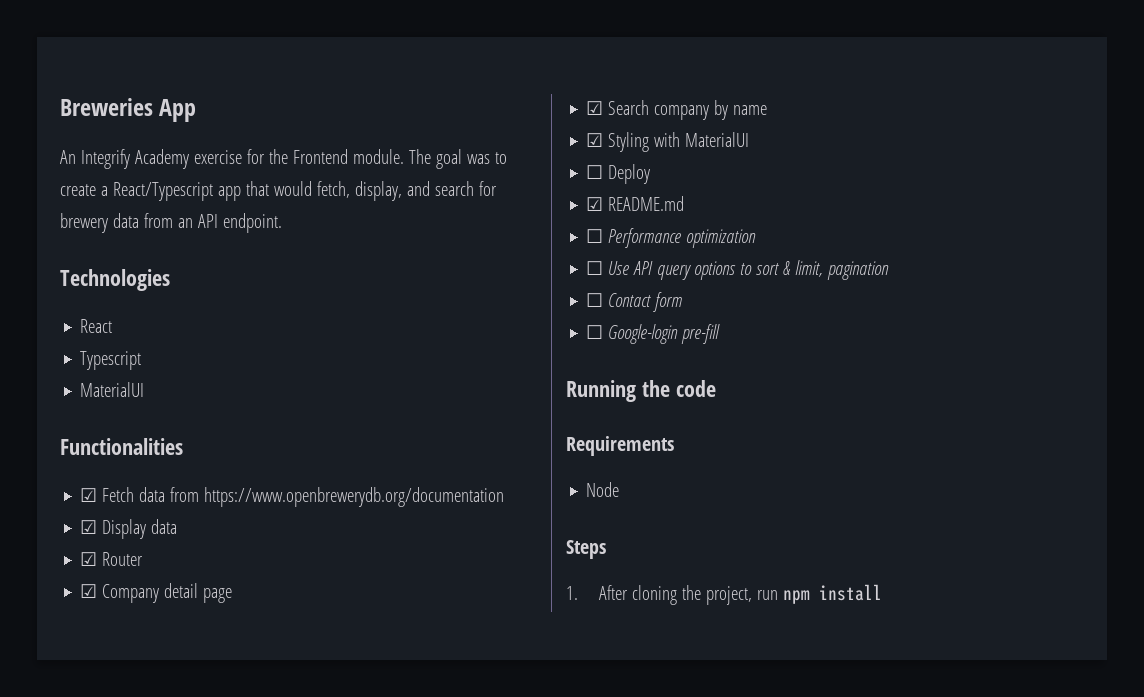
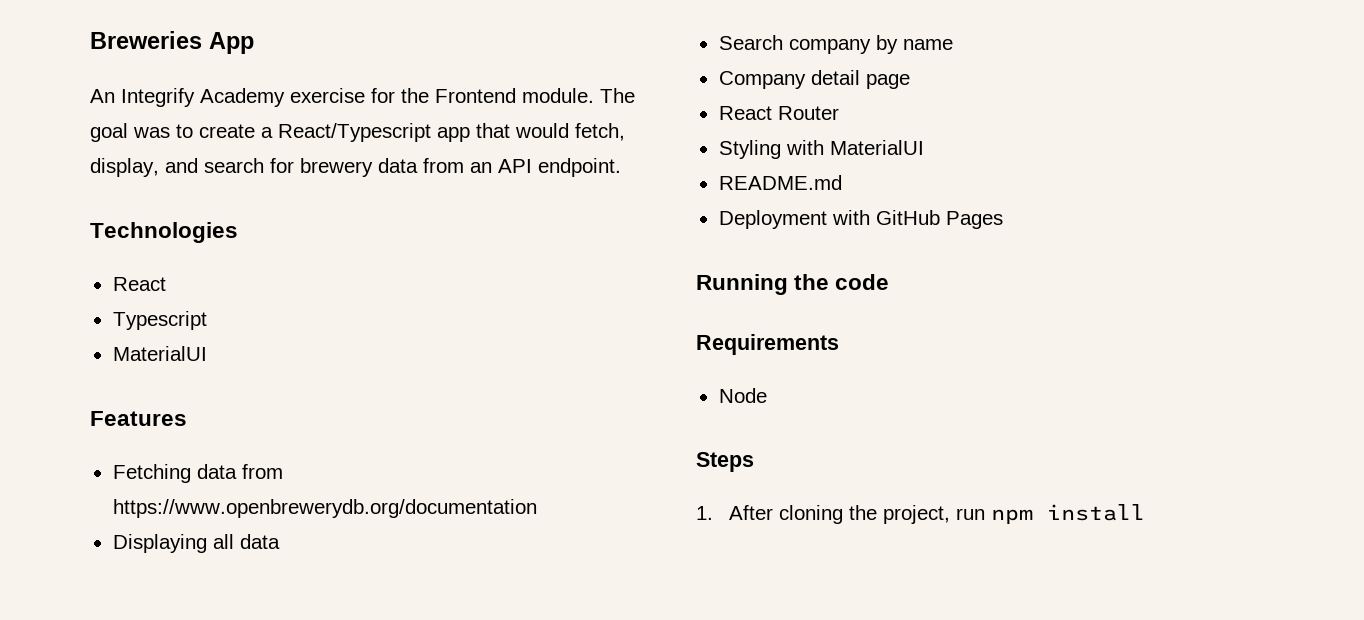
[60,438,183,455] [80,487,135,502] Functionalities // ☑ Fetch -> [90,411,187,426] [112,464,191,483] Features // Fetching
[80,519,147,539] ☑ Display -> [112,534,234,553] Displaying all
[80,552,144,566] [80,583,233,603] [586,100,768,120] [586,132,750,152] [586,164,651,184] [586,196,685,211] [586,228,757,248] [586,260,890,280] [586,292,683,312] [586,324,721,344] ☑ Router // ☑ Company detail page // ☑ Search company by name // ☑ Styling with MaterialUI // ☐ Deploy // ☑ README.md // ☐ Performance optimization // ☐ Use API query options to sort & limit, pagination // ☐ Contact form // ☐ Google-login pre-fill -> [718,35,953,54] [718,70,910,89] [718,106,839,120] [718,140,924,159] [718,175,842,190] [718,210,1003,229] Search company by name // Company detail page // React Router // Styling with MaterialUI // README.md // Deployment with GitHub Pages

